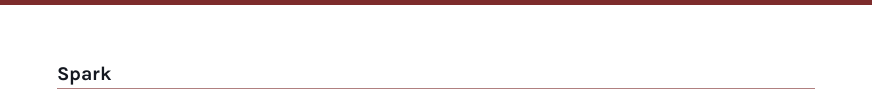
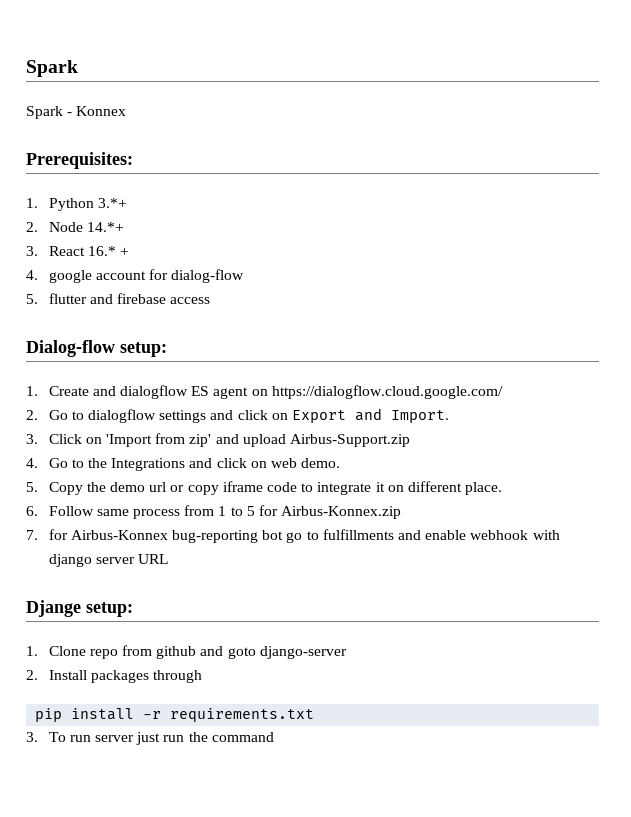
[57,66,112,85] Spark -> [26,60,78,77] [26,106,127,119] [26,152,133,169] [26,198,127,211] [26,222,124,232] [26,246,130,256] [26,269,245,283] [26,293,211,304] [26,340,167,357] [26,385,503,399] [26,408,449,423] [26,433,410,447] [26,458,341,471] [26,481,503,495] [26,505,402,519] [26,529,560,543] [48,554,169,567] [26,600,133,617] [26,645,347,659] [26,670,203,683] [35,708,315,722] [26,732,274,745] Spark // Spark - Konnex // Prerequisites: // 1. Python 3.*+ // 2. Node 14.*+ // 3. React 16.* + // 4. google account for dialog-flow // 5. flutter and firebase access // Dialog-flow setup: // 1. Create and dialogflow ES agent on https://dialogflow.cloud.google.com/ // 2. Go to dialogflow settings and click on Export and Import. // 3. Click on 'Import from zip' and upload Airbus-Support.zip // 4. Go to the Integrations and click on web demo. // 5. Copy the demo url or copy iframe code to integrate it on different place. // 6. Follow same process from 1 to 5 for Airbus-Konnex.zip // 7. for Airbus-Konnex bug-reporting bot go to fulfillments and enable webhook with django server URL // Djange setup: // 1. Clone repo from github and goto django-server // 2. Install packages through // pip install -r requirements.txt // 3. To run server just run the command

